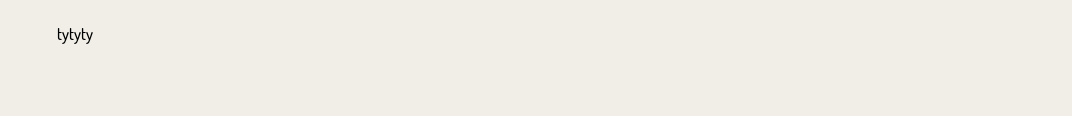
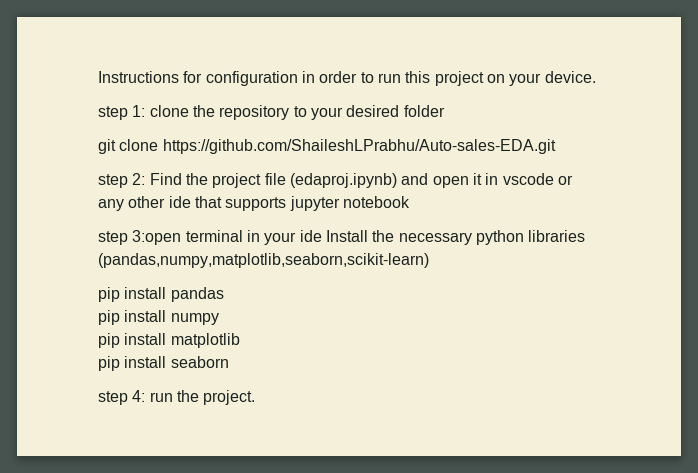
[57,28,93,44] tytyty -> [98,71,596,86] [98,105,445,120] [98,139,556,154] [98,173,573,188] [98,196,410,211] [98,230,586,245] [98,253,429,268] [98,287,224,302] [98,310,219,325] [98,333,240,348] [98,356,229,371] [98,390,256,405] Instructions for configuration in order to run this project on your device. // step 1: clone the repository to your desired folder // git clone https://github.com/ShaileshLPrabhu/Auto-sales-EDA.git // step 2: Find the project file (edaproj.ipynb) and open it in vscode or any other ide that supports jupyter notebook // step 3:open terminal in your ide Install the necessary python libraries (pandas,numpy,matplotlib,seaborn,scikit-learn) // pip install pandas // pip install numpy // pip install matplotlib // pip install seaborn // step 4: run the project.

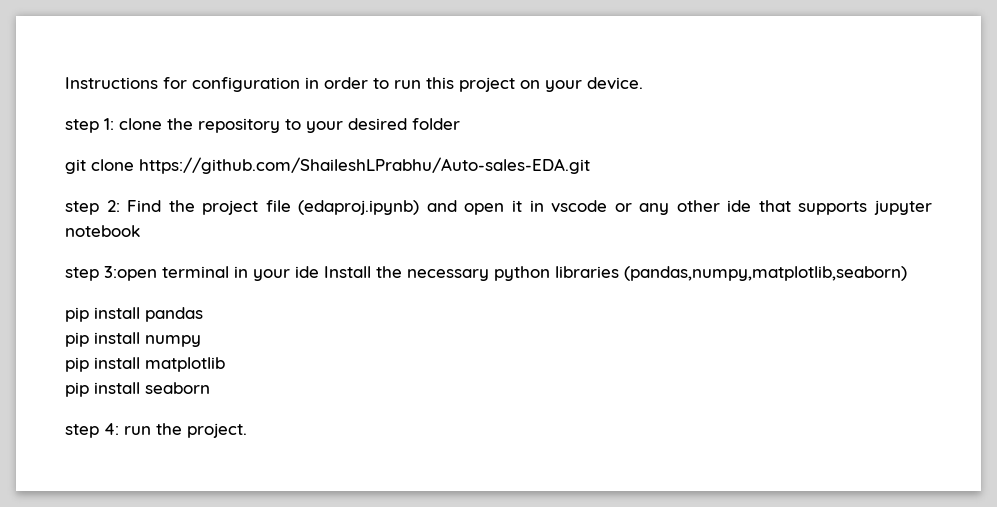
[98,253,429,268] (pandas,numpy,matplotlib,seaborn,scikit-learn) -> [624,266,907,281] (pandas,numpy,matplotlib,seaborn)

